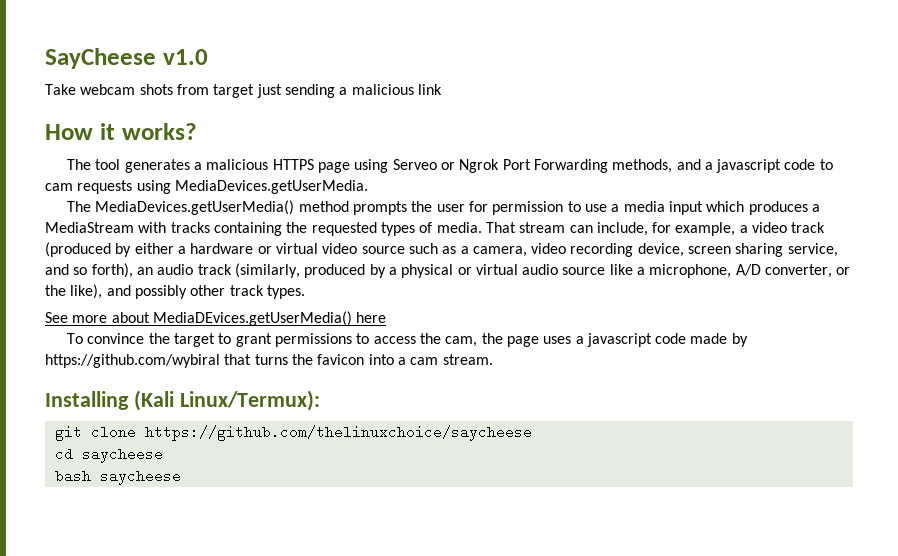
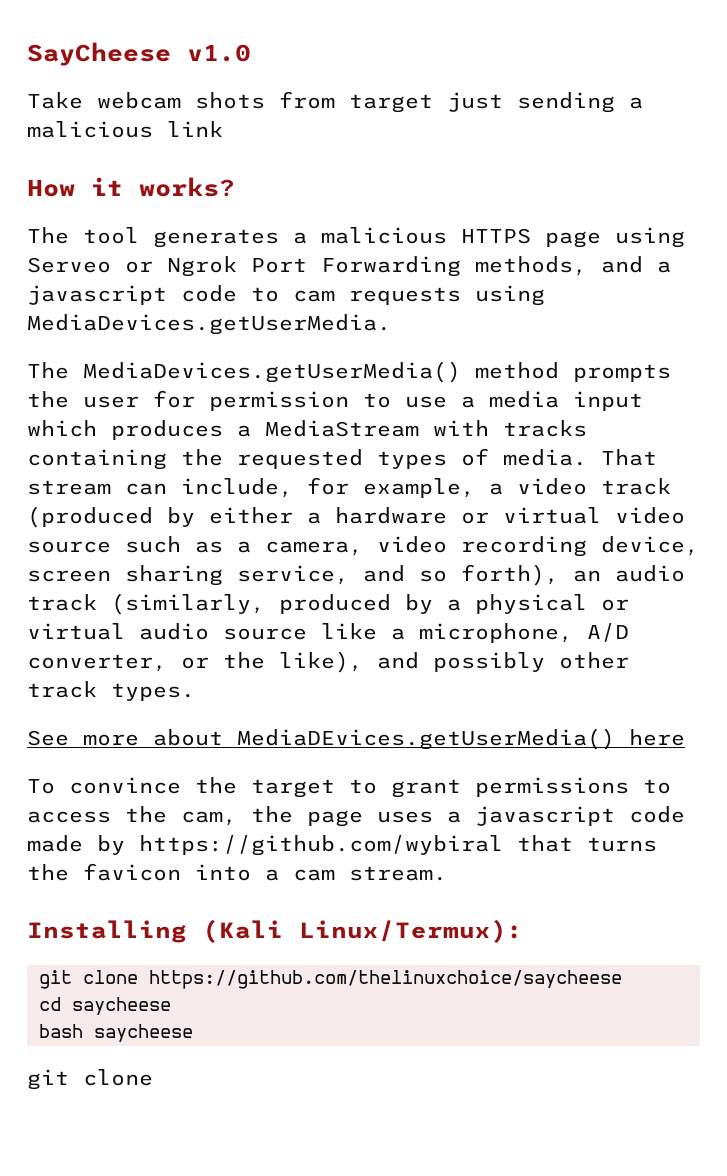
(181, 477) none -> [27,1069,153,1090] // git clone

